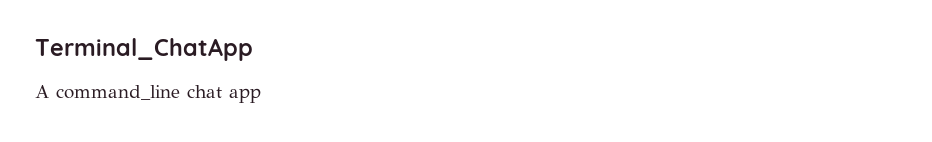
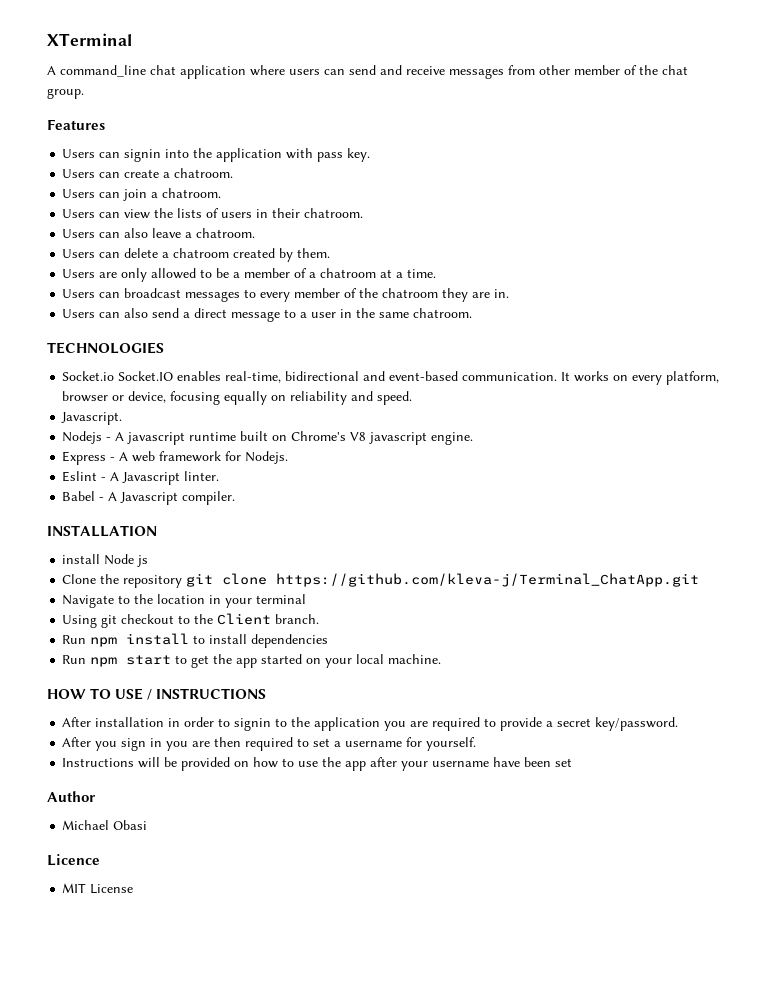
[35,38,253,61] Terminal_ChatApp -> [47,33,132,46] XTerminal
[229,88,261,103] app -> [180,65,688,79] [47,88,84,99] [47,119,105,130] [62,148,371,162] [62,168,234,178] [62,188,222,201] [62,208,364,219] [62,228,256,238] [62,248,331,262] [62,268,437,282] [62,288,510,302] [62,308,473,322] [47,342,164,354] [62,371,720,385] [62,391,413,405] [61,412,123,425] [62,431,474,445] [62,451,289,465] [62,471,220,485] [62,491,236,505] [47,525,157,537] [62,554,149,567] [62,573,700,588] [62,594,307,608] [62,613,320,628] [62,633,329,648] [62,654,442,668] [47,688,267,700] [62,717,679,731] [62,737,477,751] [62,757,573,771] [47,791,95,802] [62,820,148,830] [47,854,100,866] [62,883,134,894] application where users can send and receive messages from other member of the chat group. // Features // Users can signin into the application with pass key. // Users can create a chatroom. // Users can join a chatroom. // Users can view the lists of users in their chatroom. // Users can also leave a chatroom. // Users can delete a chatroom created by them. // Users are only allowed to be a member of a chatroom at a time. // Users can broadcast messages to every member of the chatroom they are in. // Users can also send a direct message to a user in the same chatroom. // TECHNOLOGIES // Socket.io Socket.IO enables real-time, bidirectional and event-based communication. It works on every platform, browser or device, focusing equally on reliability and speed. // Javascript. // Nodejs - A javascript runtime built on Chrome's V8 javascript engine. // Express - A web framework for Nodejs. // Eslint - A Javascript linter. // Babel - A Javascript compiler. // INSTALLATION // install Node js // Clone the repository git clone https://github.com/kleva-j/Terminal_ChatApp.git // Navigate to the location in your terminal // Using git checkout to the Client branch. // Run npm install to install dependencies // Run npm start to get the app started on your local machine. // HOW TO USE / INSTRUCTIONS // After installation in order to signin to the application you are required to provide a secret key/password. // After you sign in you are then required to set a username for yourself. // Instructions will be provided on how to use the app after your username have been set // Author // Michael Obasi // Licence // MIT License

